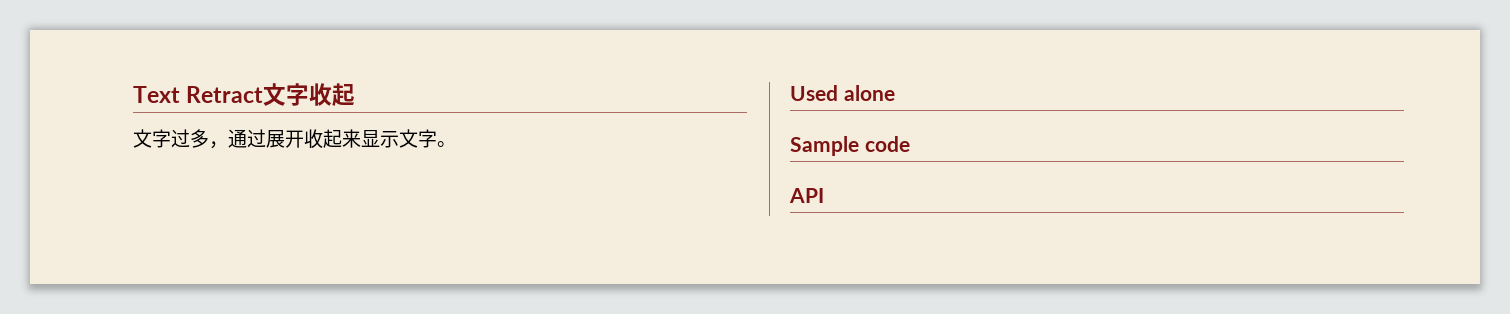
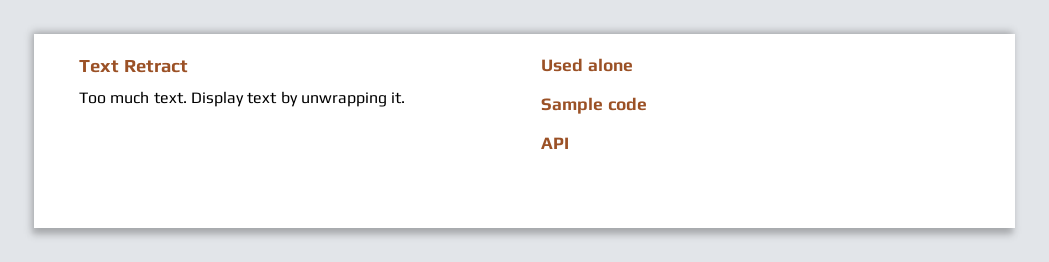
[263,83,356,107] [133,129,456,149] 文字收起 // 文字过多，通过展开收起来显示文字。 -> [79,91,406,107] // Too much text. Display text by unwrapping it.

